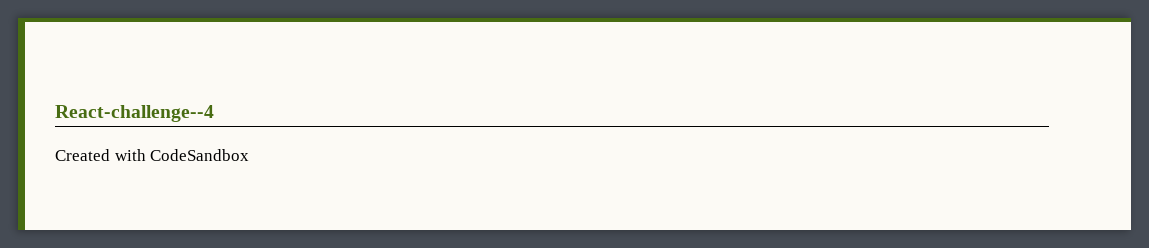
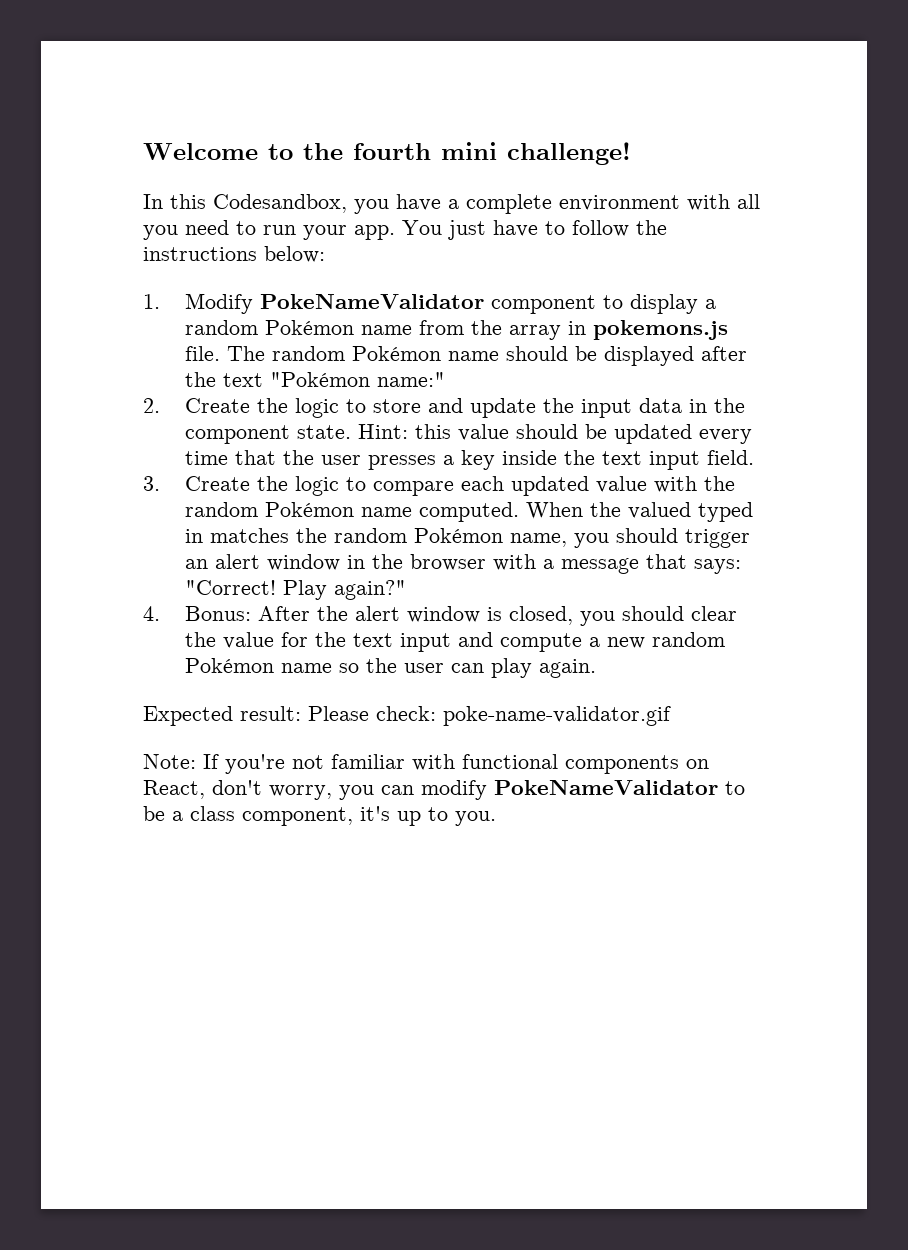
[55,105,214,122] [55,149,250,161] React-challenge--4 // Created with CodeSandbox -> [143,142,631,165] [143,194,760,214] [143,220,667,240] [143,246,325,263] [143,293,716,314] [184,320,728,340] [184,346,747,366] [184,372,445,387] [143,398,745,418] [184,424,752,444] [184,450,754,470] [143,476,735,496] [184,502,753,522] [184,528,750,548] [184,554,741,574] [184,580,406,600] [143,606,737,626] [184,632,725,652] [184,658,596,678] [143,706,671,726] [143,754,709,774] [143,780,745,800] [143,806,496,826] Welcome to the fourth mini challenge! // In this Codesandbox, you have a complete environment with all you need to run your app. You just have to follow the instructions below: // 1. Modify PokeNameValidator component to display a random Pokémon name from the array in pokemons.js file. The random Pokémon name should be displayed after the text "Pokémon name:" // 2. Create the logic to store and update the input data in the component state. Hint: this value should be updated every time that the user presses a key inside the text input field. // 3. Create the logic to compare each updated value with the random Pokémon name computed. When the valued typed in matches the random Pokémon name, you should trigger an alert window in the browser with a message that says: "Correct! Play again?" // 4. Bonus: After the alert window is closed, you should clear the value for the text input and compute a new random Pokémon name so the user can play again. // Expected result: Please check: poke-name-validator.gif // Note: If you're not familiar with functional components on React, don't worry, you can modify PokeNameValidator to be a class component, it's up to you.

